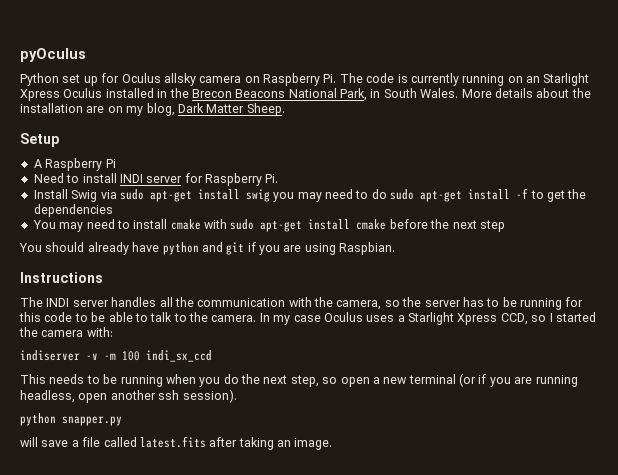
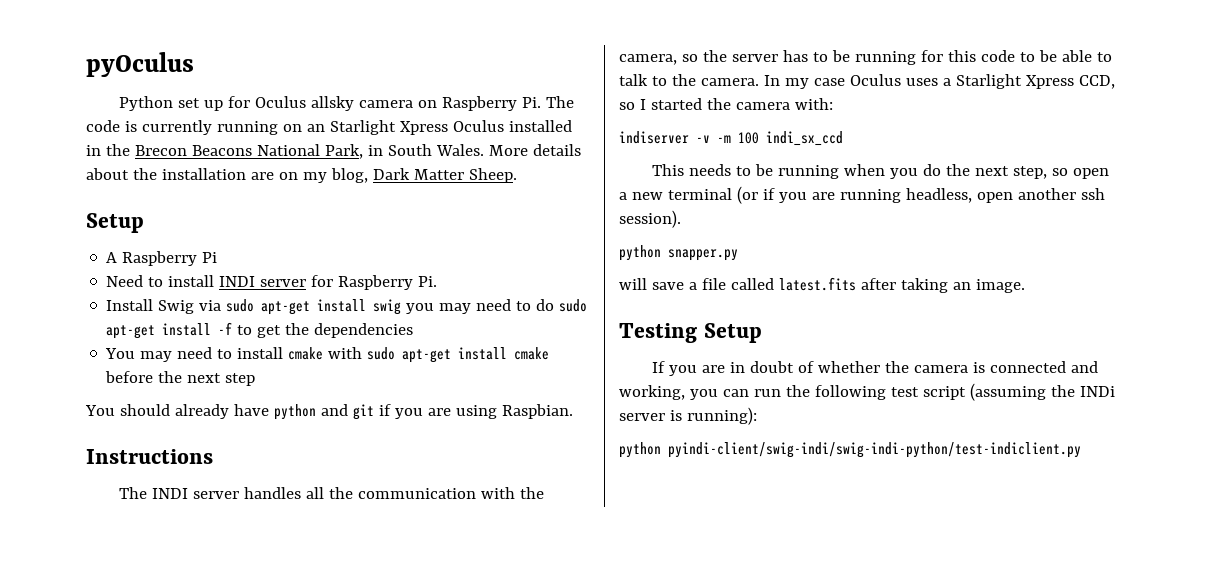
(333, 444) none -> [619,323,762,343] [651,361,1098,376] [619,383,1115,401] [619,407,757,425] [619,442,1081,458] // Testing Setup // If you are in doubt of whether the camera is connected and working, you can run the following test script (assuming the INDi server is running): // python pyindi-client/swig-indi/swig-indi-python/test-indiclient.py

